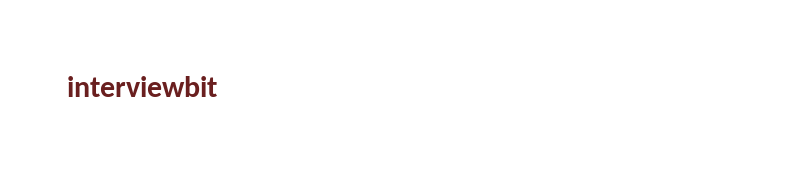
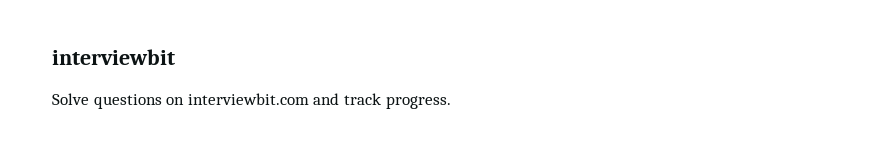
(217, 86) none -> [52,93,451,109] // Solve questions on interviewbit.com and track progress.

